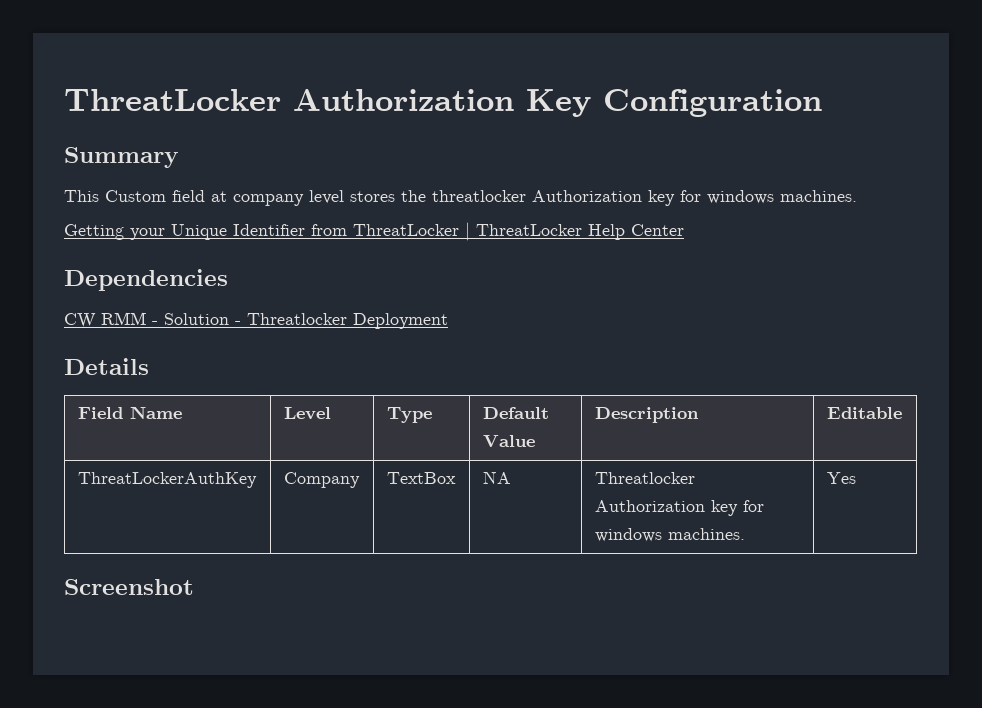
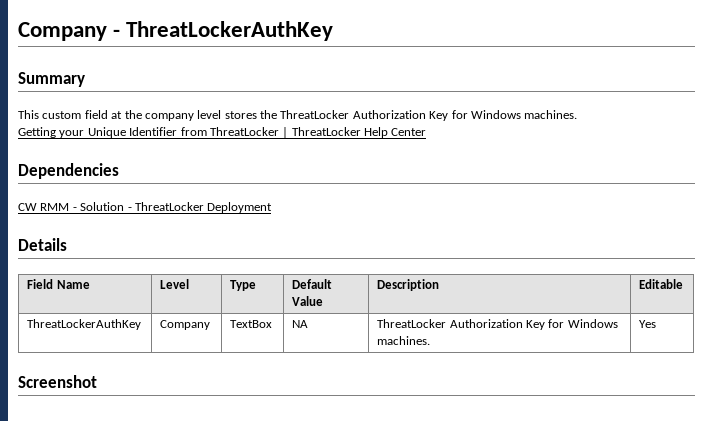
[64,89,822,117] ThreatLocker Authorization Key Configuration -> [18,21,334,41] Company - ThreatLockerAuthKey
[105,190,166,202] Custom -> [42,111,82,119] custom
(227, 196) none -> [124,110,142,119] the
[432,190,774,206] threatlocker Authorization key for windows -> [280,110,521,121] ThreatLocker Authorization Key for Windows
[247,313,347,325] Threatlocker -> [134,202,204,211] ThreatLocker
[594,472,695,484] [594,500,764,516] [594,528,662,542] Threatlocker Authorization key for windows -> [377,319,618,330] ThreatLocker Authorization Key for Windows

